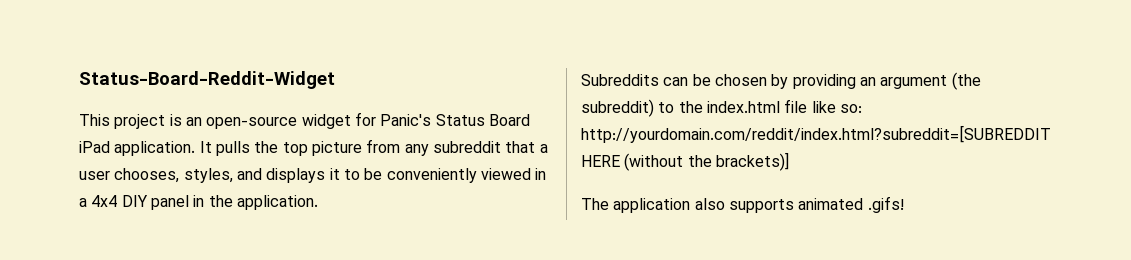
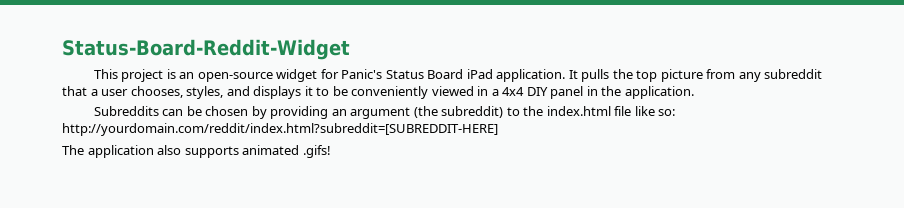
[581,125,1051,143] [581,152,789,171] http://yourdomain.com/reddit/index.html?subreddit=[SUBREDDIT HERE (without the brackets)] -> [62,123,498,136] http://yourdomain.com/reddit/index.html?subreddit=[SUBREDDIT-HERE]

